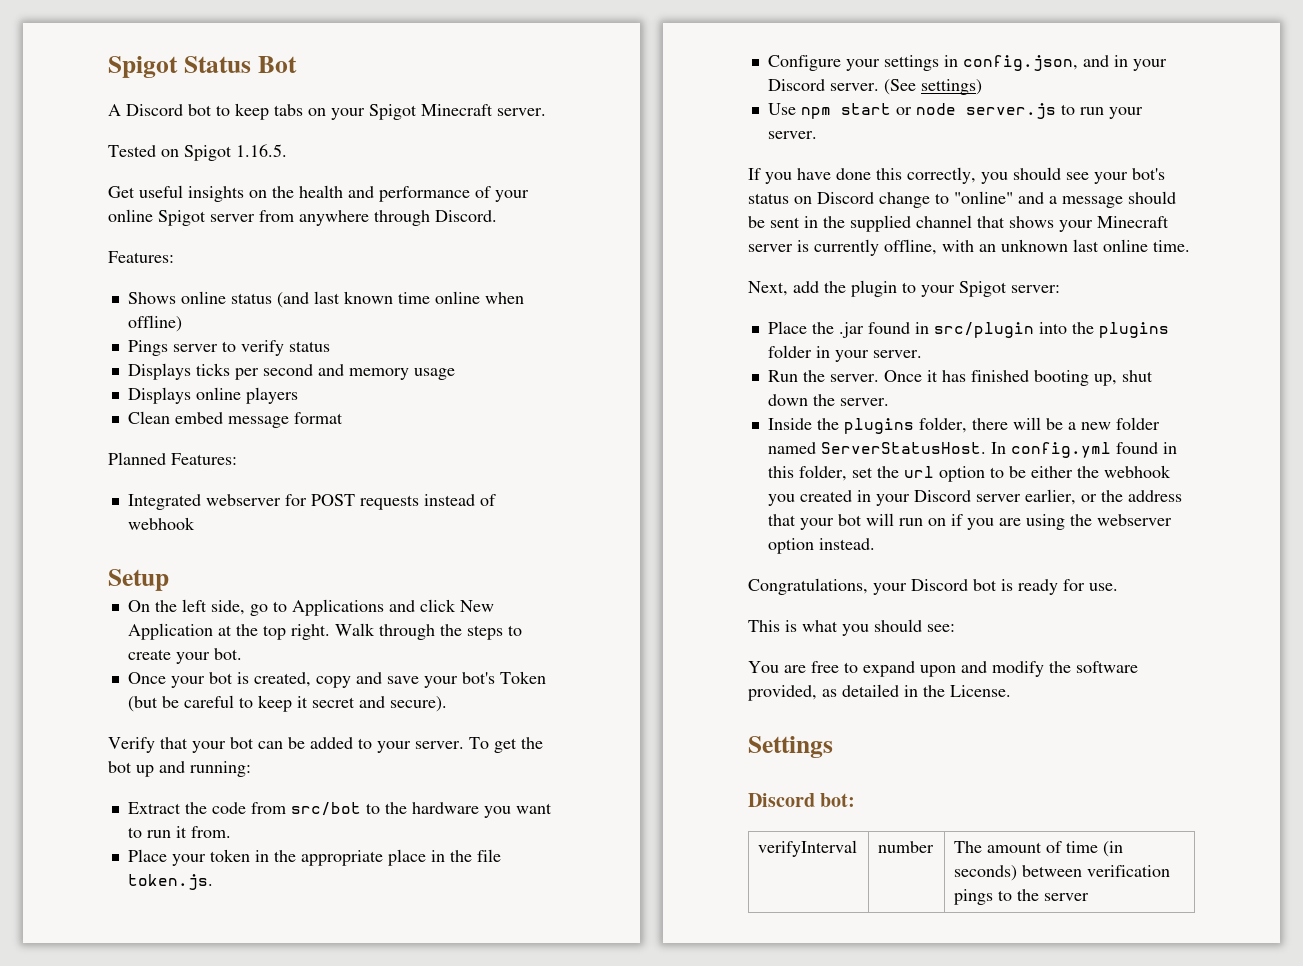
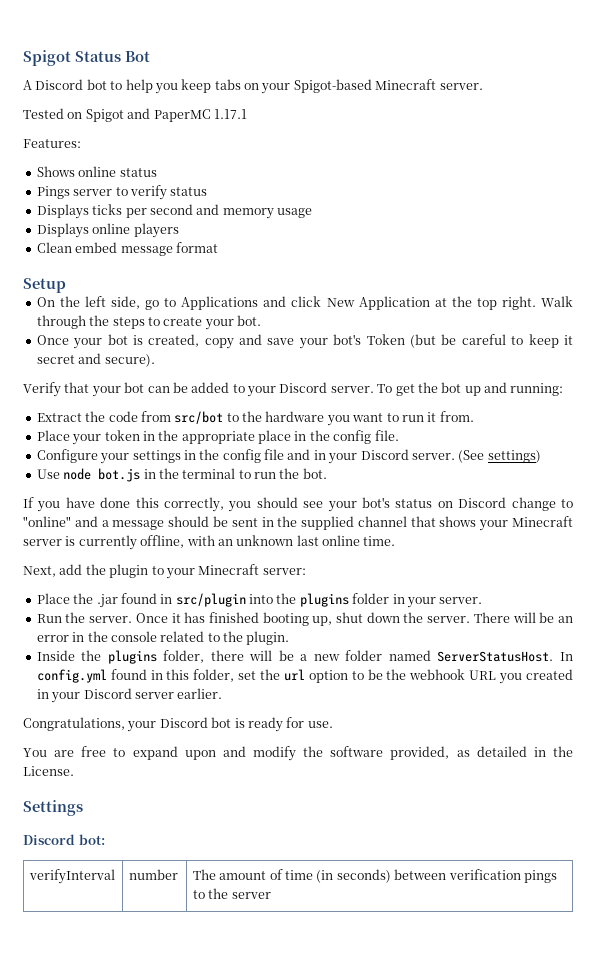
(230, 110) none -> [125,79,178,94] help you
[369,104,417,120] Spigot -> [293,79,372,93] Spigot-based
[236,144,287,157] [108,185,529,202] [108,209,497,226] [108,251,174,263] [127,291,524,308] [127,315,182,332] 1.16.5. // Get useful insights on the health and performance of your online Spigot server from anywhere through Discord. // Features: // Shows online status (and last known time online when offline) -> [127,108,247,122] [23,139,81,148] [36,166,157,177] and PaperMC 1.17.1 // Features: // Shows online status
[108,452,237,465] [127,494,496,510] [127,517,195,530] // Planned Features: // Integrated webserver for POST requests instead of webhook -> (218, 247) none
(411, 747) none -> [279,382,328,393] Discord
[476,849,501,862] [127,874,213,890] file token.js. -> [333,430,399,444] config file.
[962,55,1078,71] config.json, -> [199,449,284,463] the config file
[800,103,1143,119] [767,131,817,139] npm start or node server.js to run your server. -> [63,468,327,482] node bot.js in the terminal to run the bot.
[959,281,1007,297] Spigot -> [198,564,260,575] Minecraft
(889, 402) none -> [473,612,573,623] [36,631,290,645] There will be an error in the console related to the plugin.
[1030,466,1073,478] either -> (383, 674) none
(1171, 471) none -> [469,670,497,680] URL
[1024,489,1182,505] [767,513,1172,530] [767,538,875,554] earlier, or the address that your bot will run on if you are using the webserver option instead. -> [177,688,223,699] earlier.
[748,619,955,636] // This is what you should see: -> (333, 724) none

